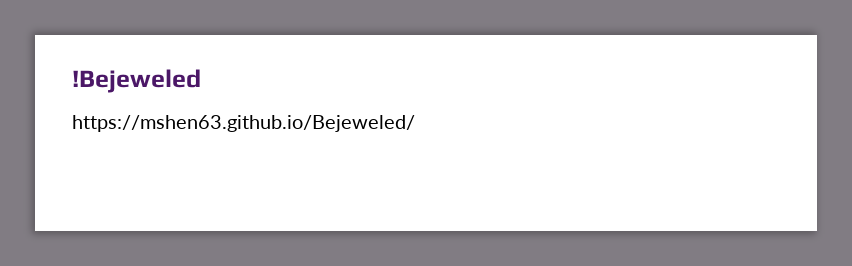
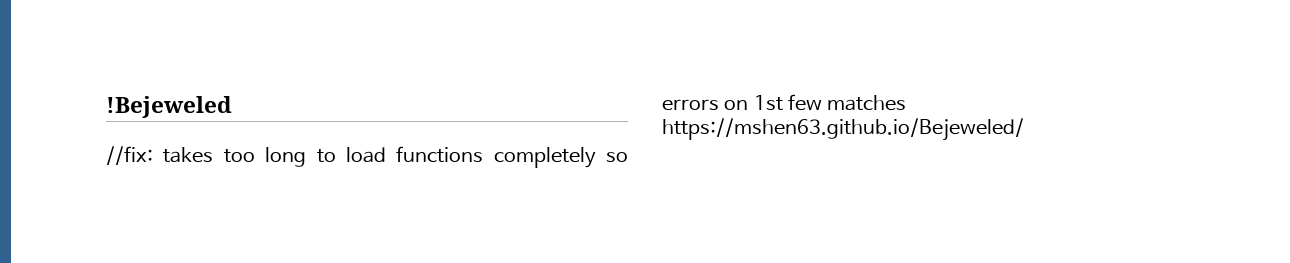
(201, 81) none -> [106,146,628,168] [662,94,907,111] //fix: takes too long to load functions completely so errors on 1st few matches

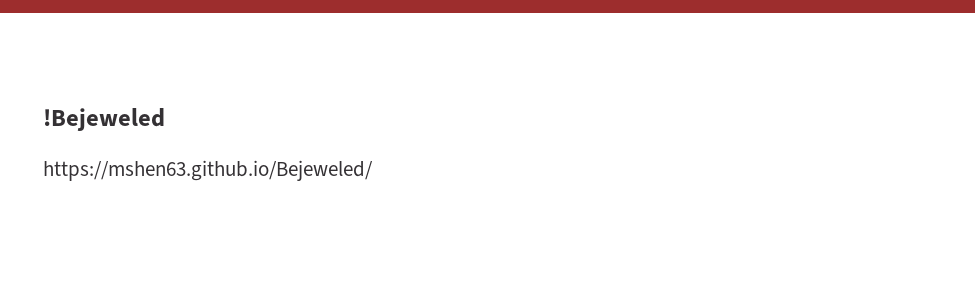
[106,146,628,168] [662,94,907,111] //fix: takes too long to load functions completely so errors on 1st few matches -> (165, 119) none

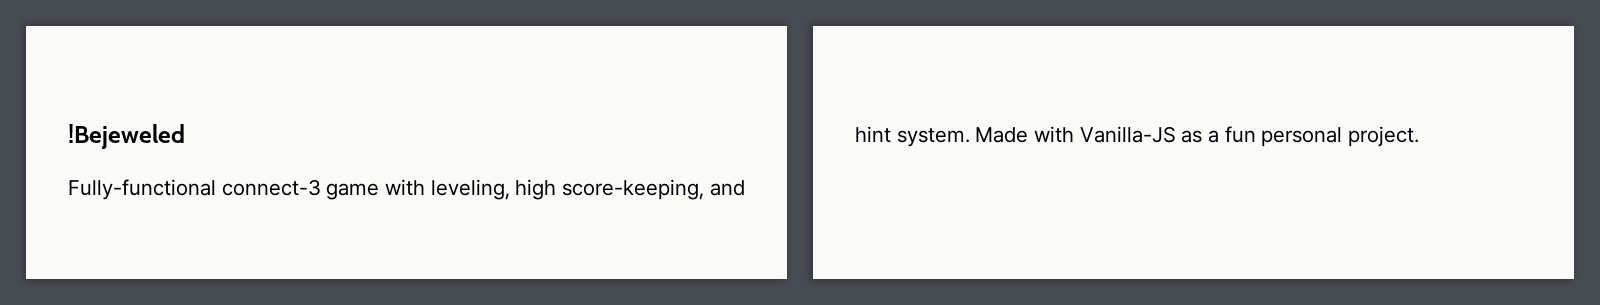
[43,160,373,181] https://mshen63.github.io/Bejeweled/ -> [68,179,745,200] [855,126,1420,147] Fully-functional connect-3 game with leveling, high score-keeping, and hint system. Made with Vanilla-JS as a fun personal project.

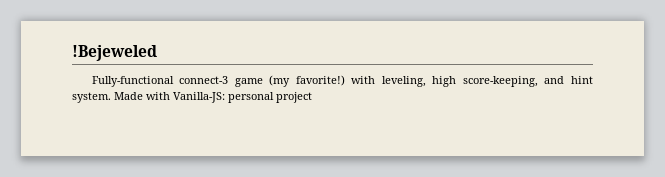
(380, 191) none -> [269,75,345,87] (my favorite!)
[1079,126,1420,147] Vanilla-JS as a fun personal project. -> [173,92,312,103] Vanilla-JS: personal project

